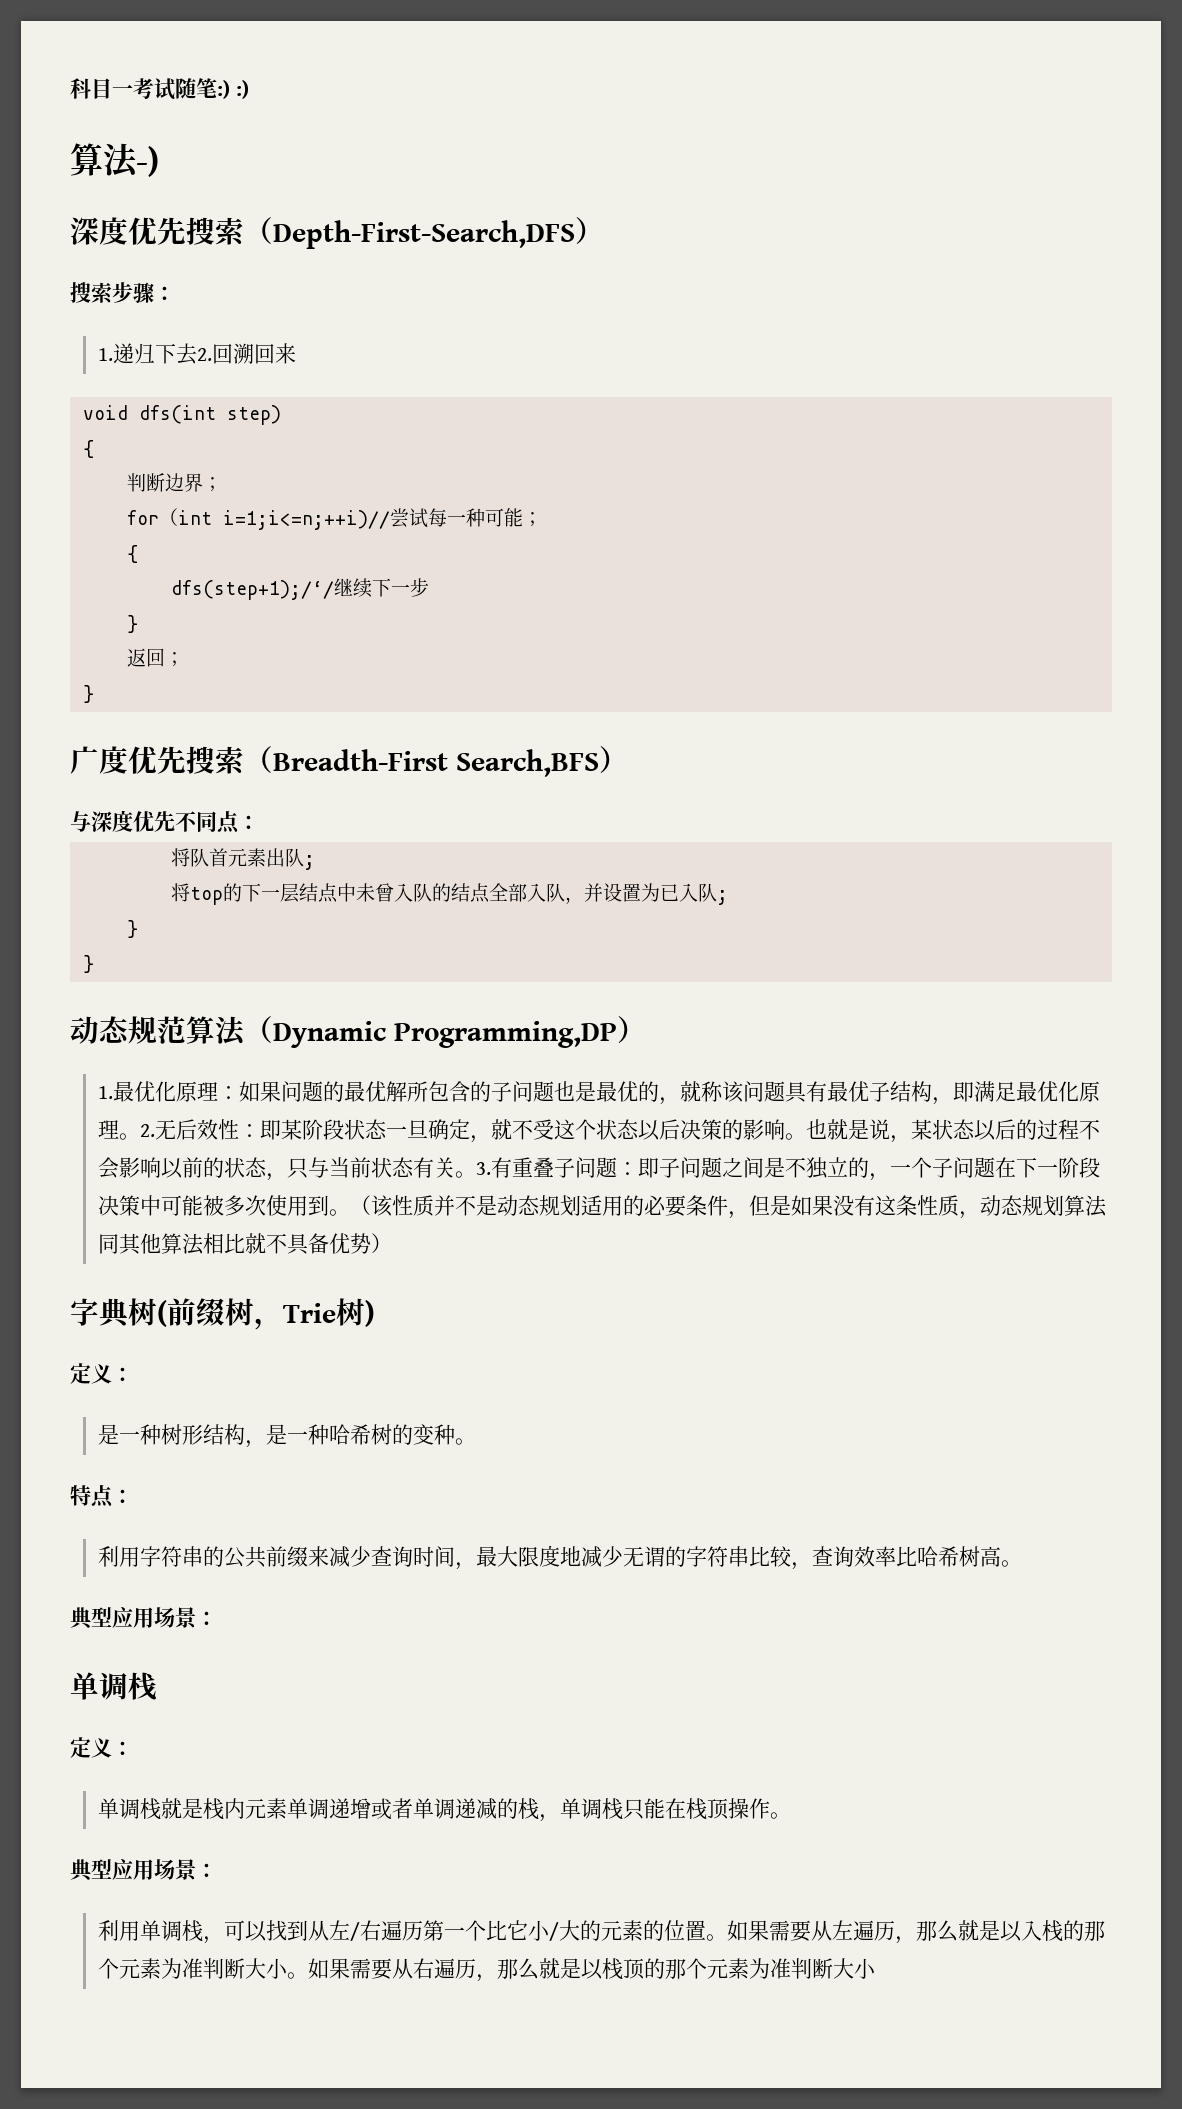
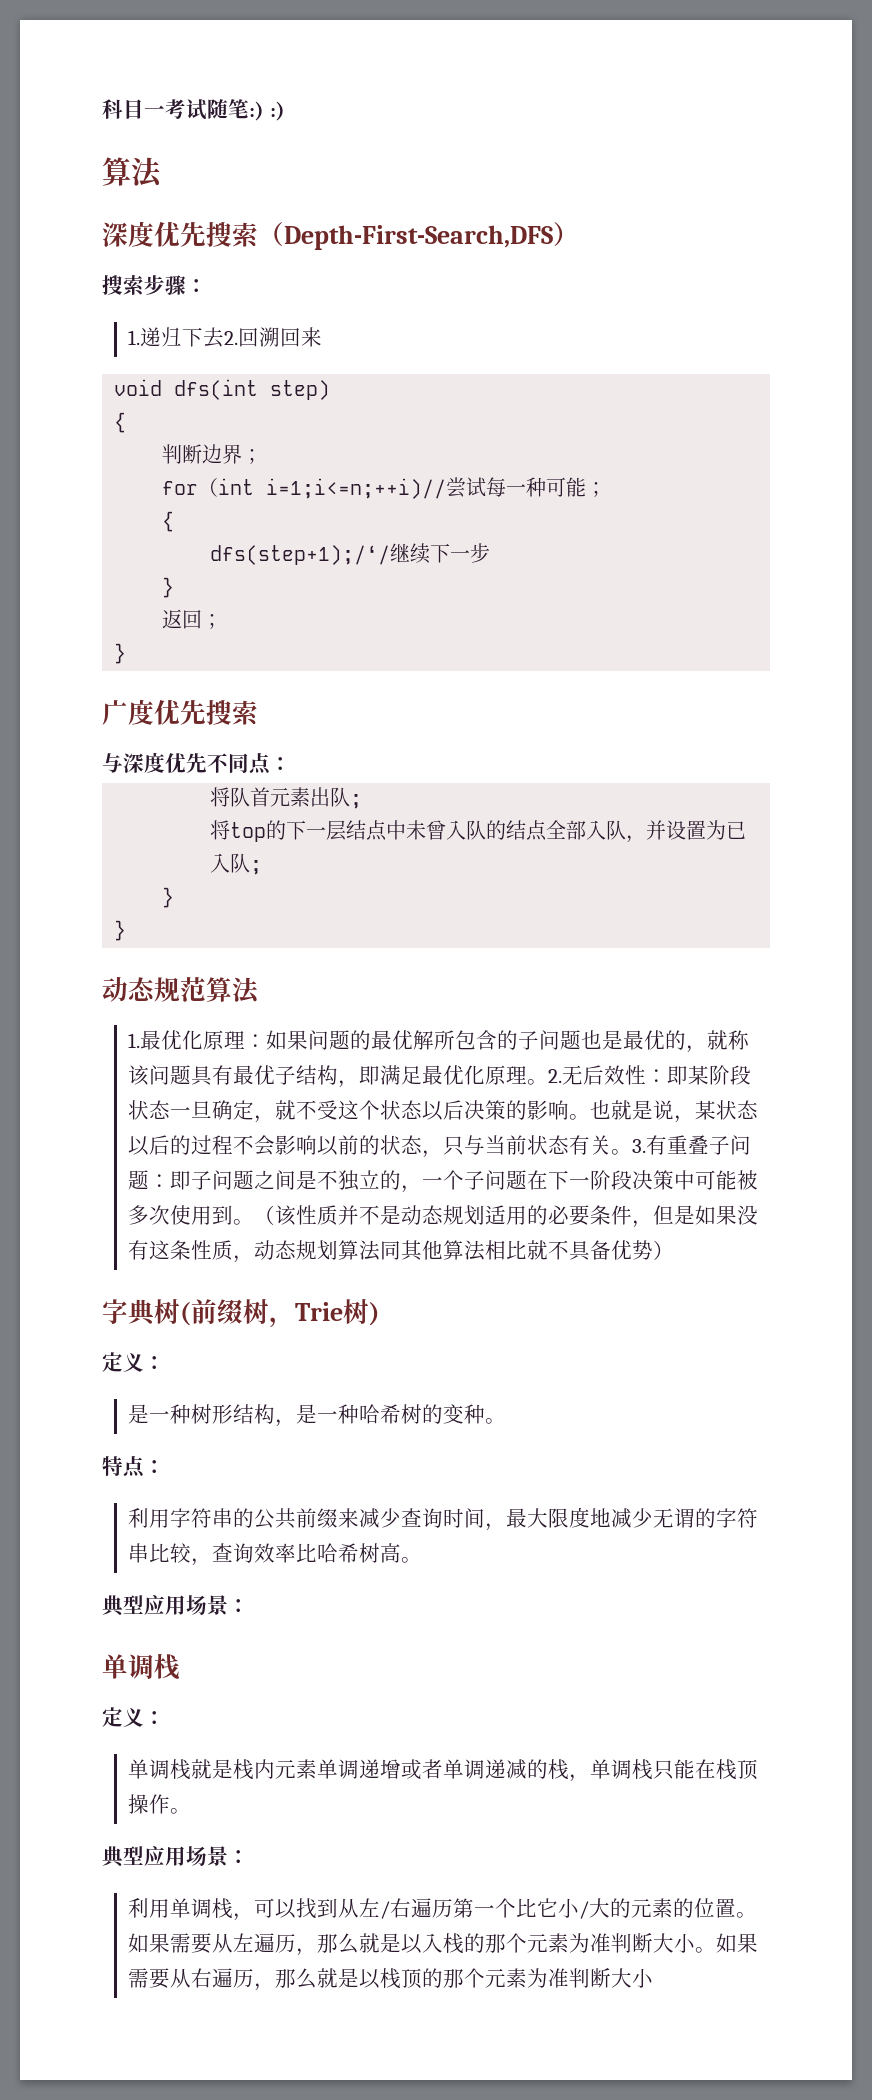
[136,146,159,177] -) -> (163, 172) none
[244,746,628,777] （Breadth-First Search,BFS） -> (258, 713) none
[244,1016,646,1048] （Dynamic Programming,DP） -> (260, 990) none

